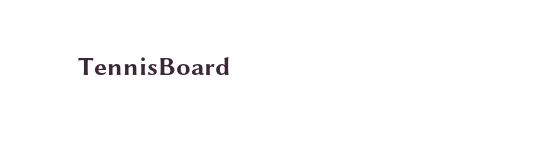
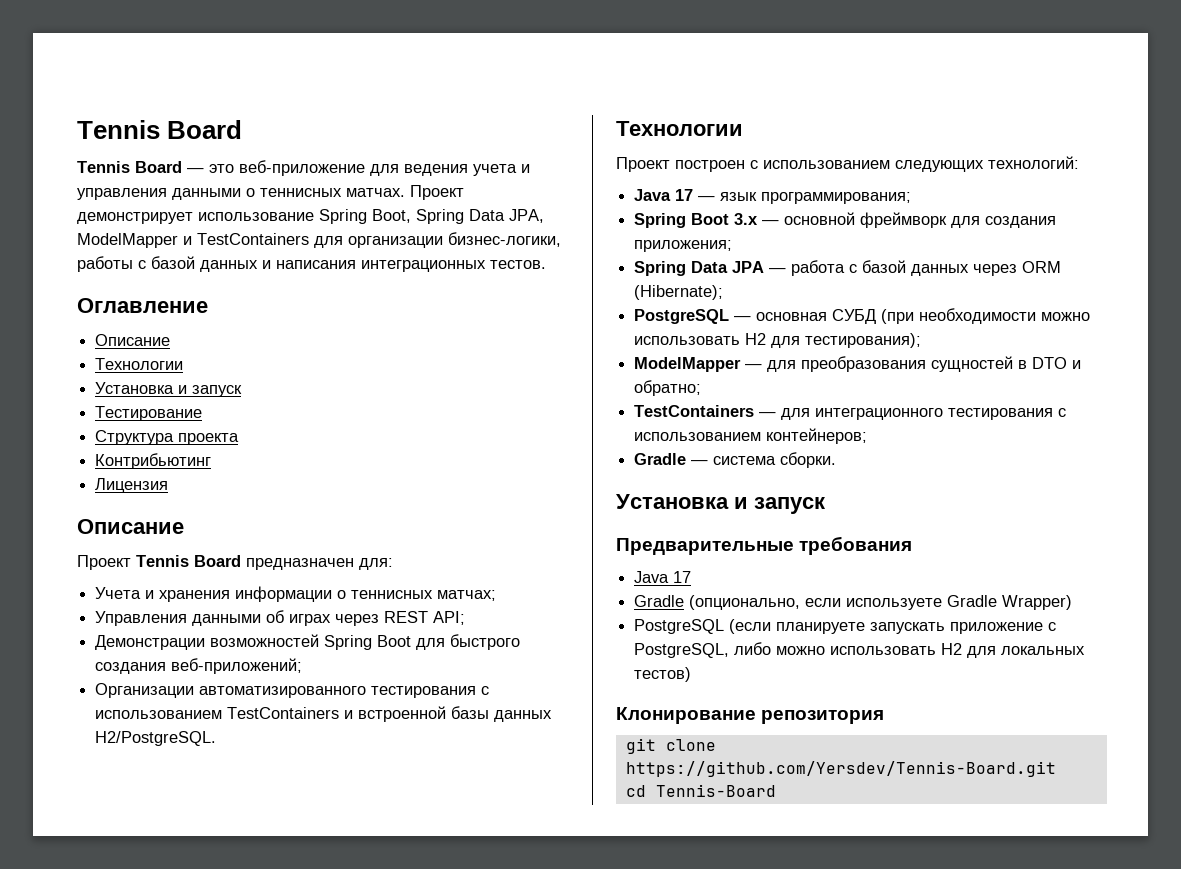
[78,57,230,75] TennisBoard -> [77,120,243,139] [77,160,530,176] [77,185,464,200] [77,209,544,224] [77,232,561,248] [77,256,546,272] [77,298,208,313] [95,334,171,346] [95,358,184,370] [95,382,243,397] [95,406,203,421] [95,430,240,445] [95,453,212,469] [95,478,169,493] [77,519,184,534] [77,555,393,570] [95,586,497,602] [95,610,466,626] [95,634,521,650] [95,658,303,674] [95,683,490,698] [95,706,553,722] [95,731,217,746] [616,121,743,136] [616,156,1079,172] [634,189,912,204] [634,212,1057,228] [634,240,733,252] [634,260,1062,276] [634,285,724,300] [634,308,1091,324] [634,333,922,348] [634,356,1082,372] [634,380,702,396] [634,405,1067,420] [634,428,868,444] [634,452,837,468] [616,494,826,514] [616,536,913,555] [634,571,692,583] [634,595,1073,610] [634,619,1057,634] [634,642,1086,658] [634,667,692,682] [616,707,885,724] [625,738,716,754] [625,761,1056,777] [625,784,776,797] Tennis Board // Tennis Board — это веб-приложение для ведения учета и управления данными о теннисных матчах. Проект демонстрирует использование Spring Boot, Spring Data JPA, ModelMapper и TestContainers для организации бизнес-логики, работы с базой данных и написания интеграционных тестов. // Оглавление // Описание // Технологии // Установка и запуск // Тестирование // Структура проекта // Контрибьютинг // Лицензия // Описание // Проект Tennis Board предназначен для: // Учета и хранения информации о теннисных матчах; // Управления данными об играх через REST API; // Демонстрации возможностей Spring Boot для быстрого создания веб-приложений; // Организации автоматизированного тестирования с использованием TestContainers и встроенной базы данных H2/PostgreSQL. // Технологии // Проект построен с использованием следующих технологий: // Java 17 — язык программирования; // Spring Boot 3.x — основной фреймворк для создания приложения; // Spring Data JPA — работа с базой данных через ORM (Hibernate); // PostgreSQL — основная СУБД (при необходимости можно использовать H2 для тестирования); // ModelMapper — для преобразования сущностей в DTO и обратно; // TestContainers — для интеграционного тестирования с использованием контейнеров; // Gradle — система сборки. // Установка и запуск // Предварительные требования // Java 17 // Gradle (опционально, если используете Gradle Wrapper) // PostgreSQL (если планируете запускать приложение с PostgreSQL, либо можно использовать H2 для локальных тестов) // Клонирование репозитория // git clone https://github.com/Yersdev/Tennis-Board.git // cd Tennis-Board

